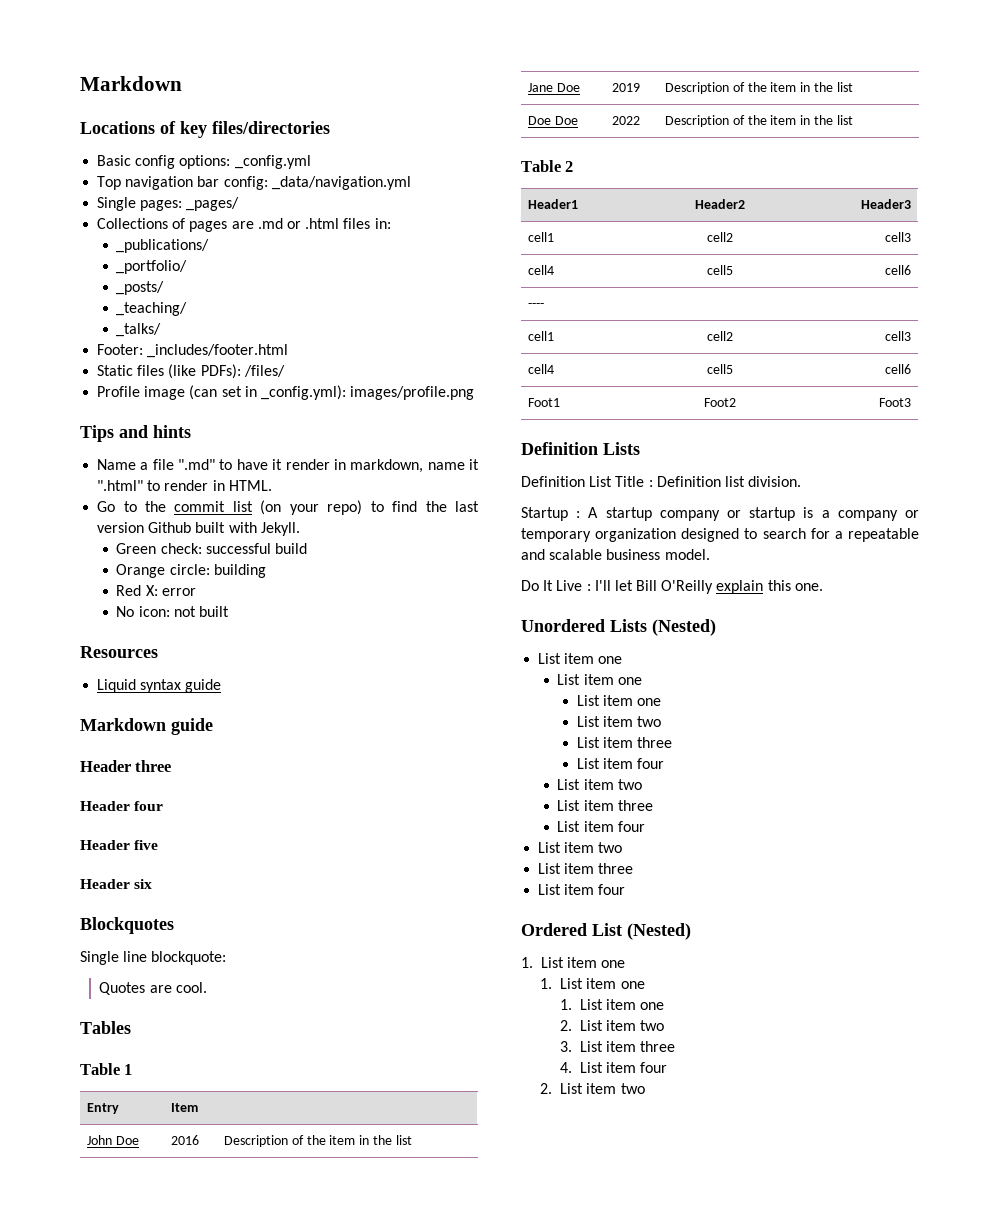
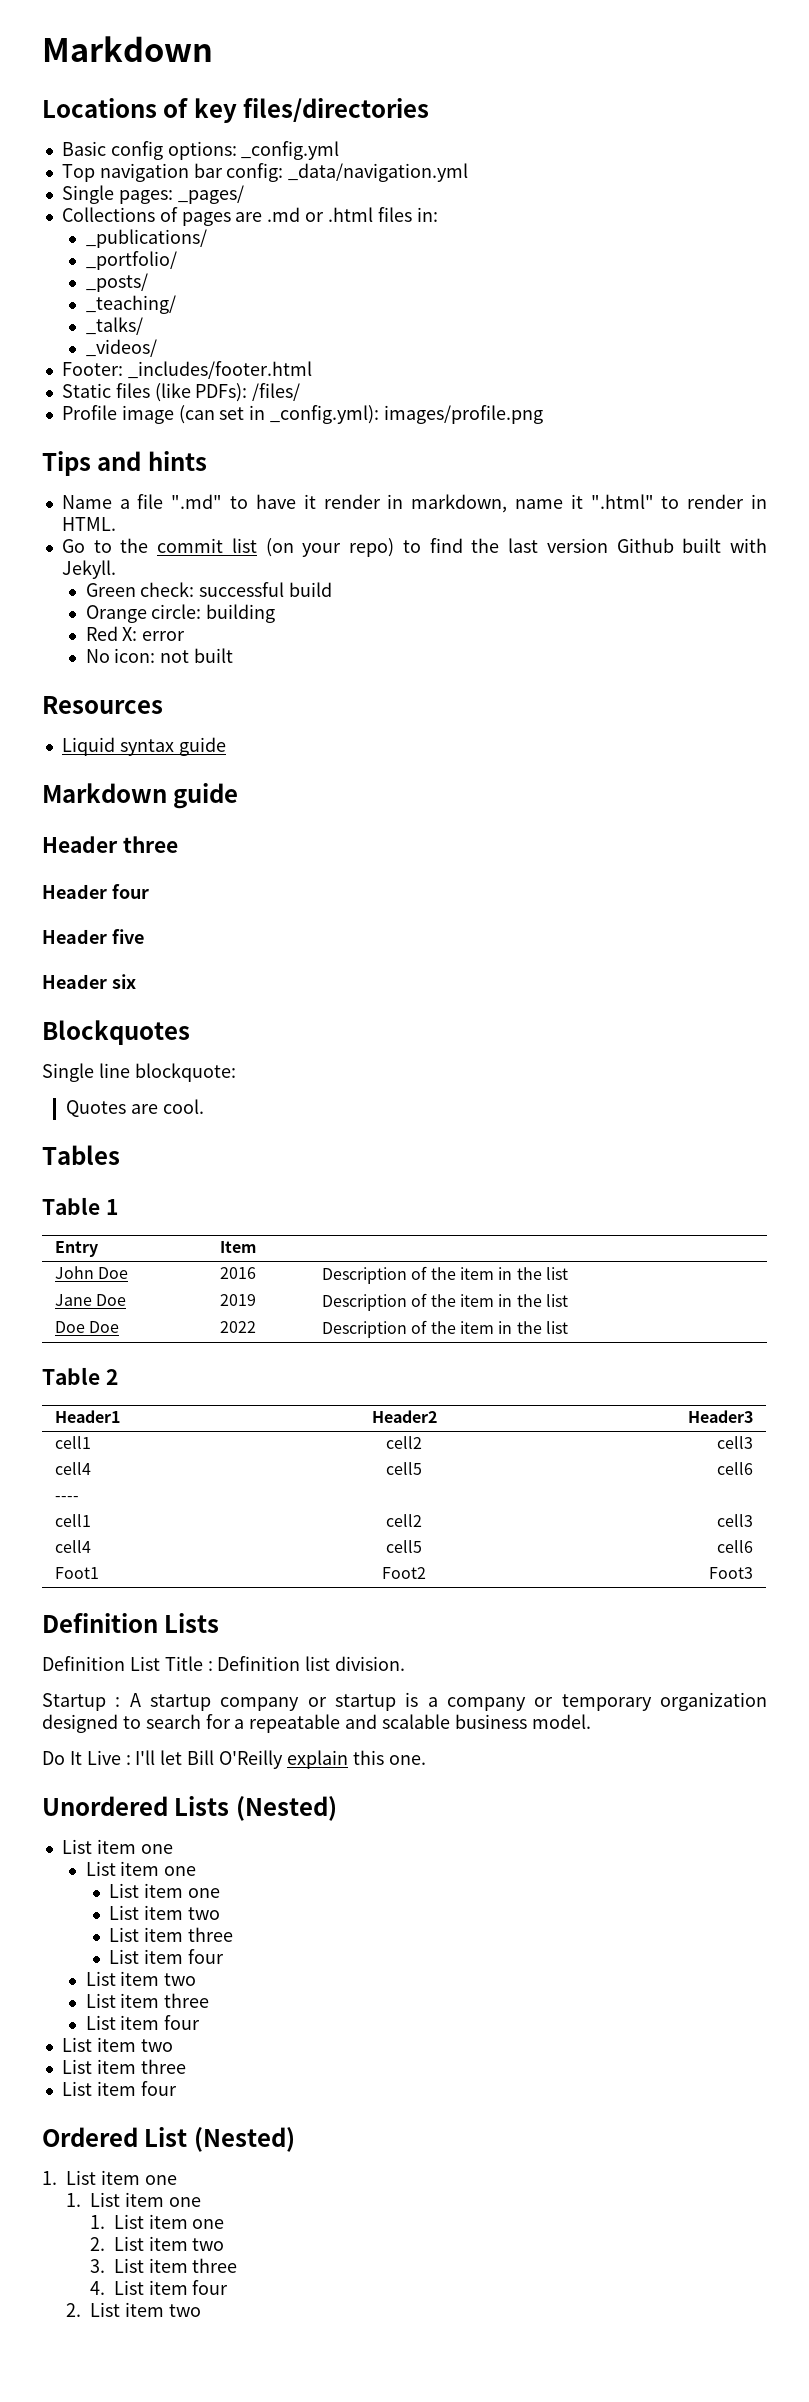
(162, 330) none -> [85,339,157,357] // _videos/

